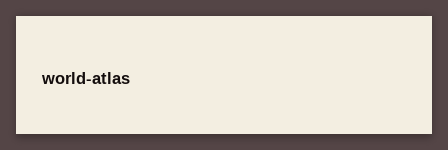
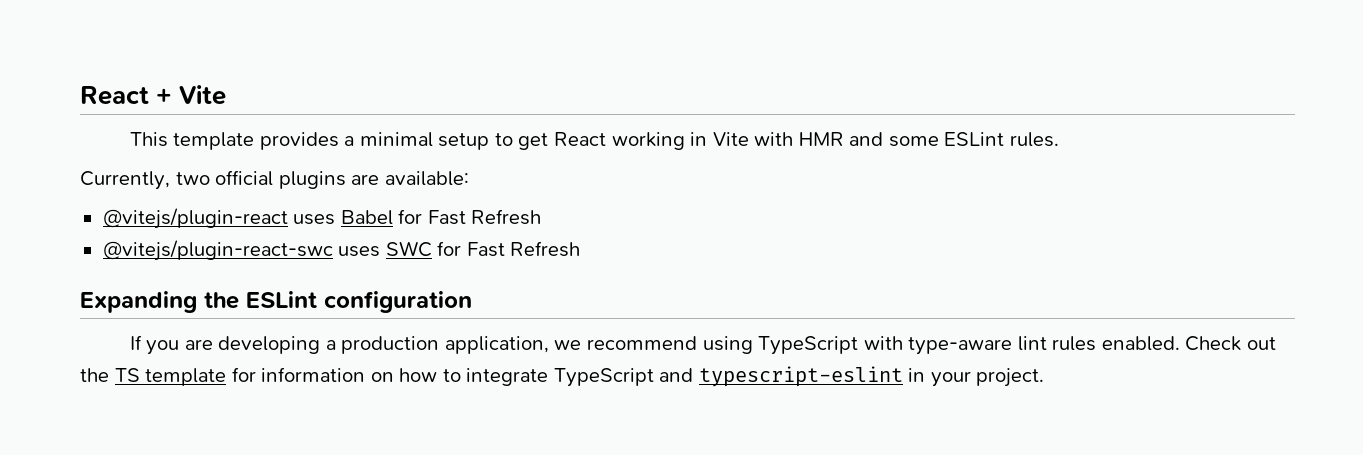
[41,72,130,84] world-atlas -> [80,85,227,105] [129,132,1059,150] [80,170,469,190] [102,208,542,229] [102,240,581,261] [80,291,472,313] [129,335,1276,355] [80,366,1045,387] React + Vite // This template provides a minimal setup to get React working in Vite with HMR and some ESLint rules. // Currently, two official plugins are available: // @vitejs/plugin-react uses Babel for Fast Refresh // @vitejs/plugin-react-swc uses SWC for Fast Refresh // Expanding the ESLint configuration // If you are developing a production application, we recommend using TypeScript with type-aware lint rules enabled. Check out the TS template for information on how to integrate TypeScript and typescript-eslint in your project.

